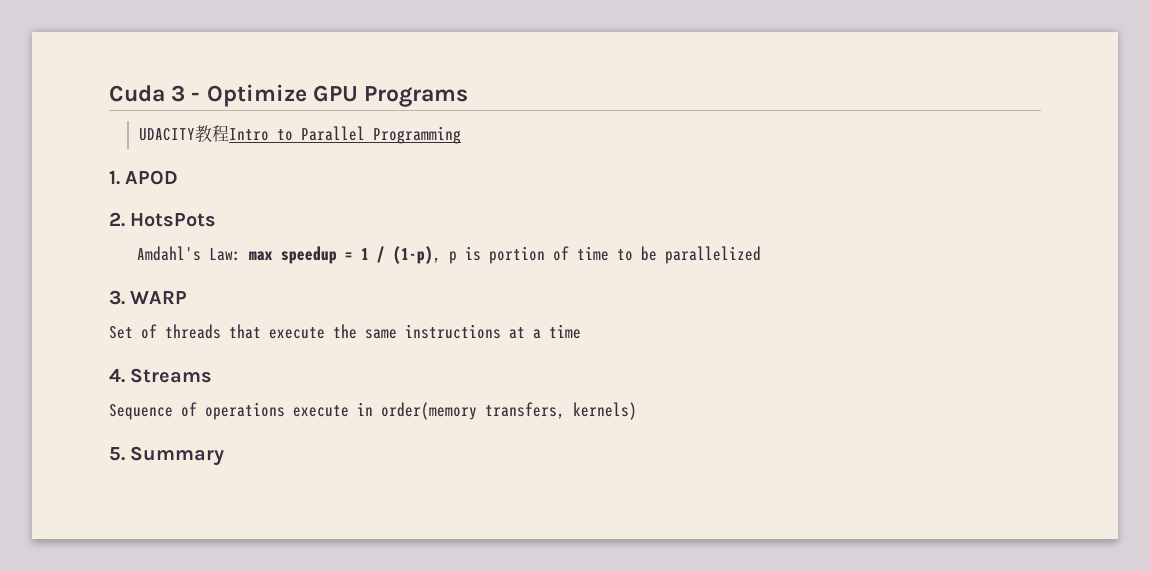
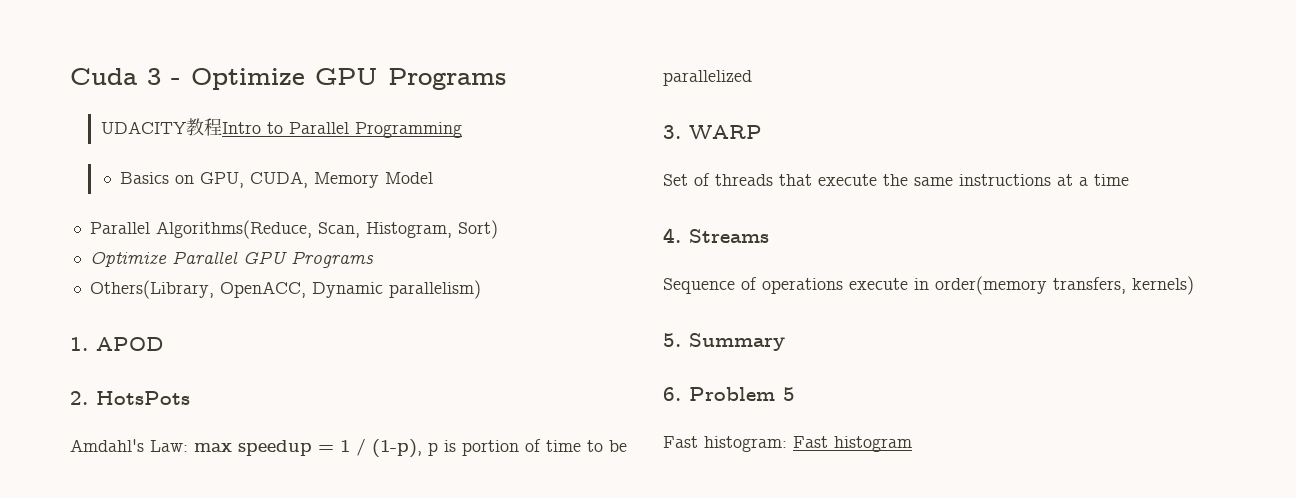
(461, 135) none -> [120,171,434,188] [89,220,498,239] [89,251,374,268] [89,280,481,299] // Basics on GPU, CUDA, Memory Model // Parallel Algorithms(Reduce, Scan, Histogram, Sort) // Optimize Parallel GPU Programs // Others(Library, OpenACC, Dynamic parallelism)
(225, 456) none -> [663,387,795,401] [663,436,912,452] // 6. Problem 5 // Fast histogram: Fast histogram

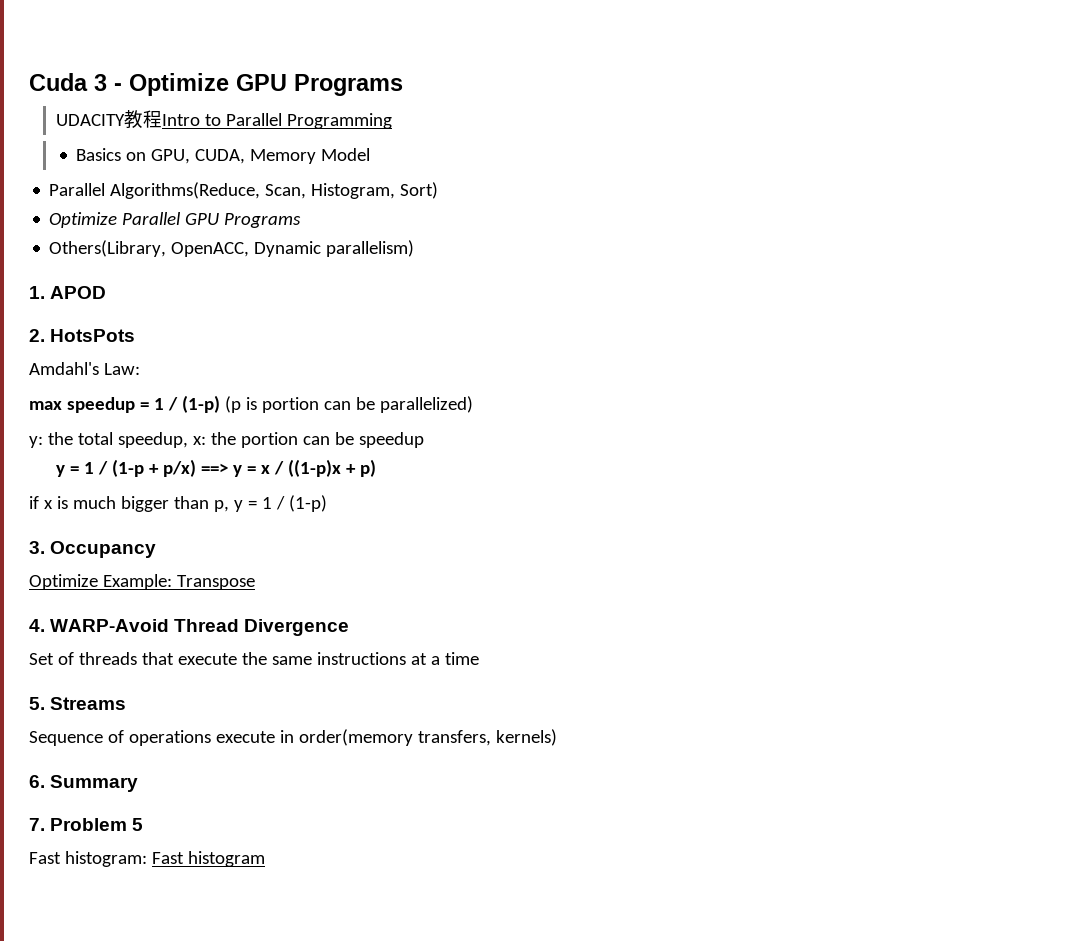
(188, 446) none -> (140, 369) //
[372,439,627,458] [663,70,752,86] [663,125,762,139] (1-p), p is portion of time to be parallelized // 3. WARP -> [181,395,473,413] [29,432,424,448] [55,459,376,477] [29,495,327,512] [29,541,157,558] [29,574,255,590] [29,619,350,636] (1-p) (p is portion can be parallelized) // y: the total speedup, x: the portion can be speedup // y = 1 / (1-p + p/x) ==> y = x / ((1-p)x + p) // if x is much bigger than p, y = 1 / (1-p) // 3. Occupancy // Optimize Example: Transpose // 4. WARP-Avoid Thread Divergence
[663,228,681,243] 4. -> [29,697,45,710] 5.
[663,333,681,347] 5. -> [29,775,45,788] 6.
[663,387,681,401] 6. -> [29,818,45,831] 7.

